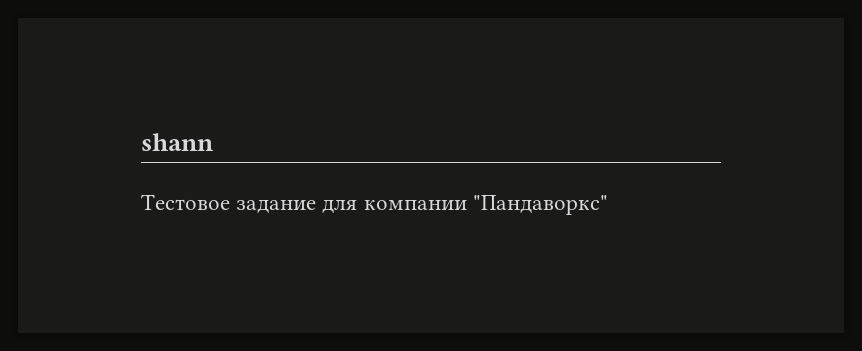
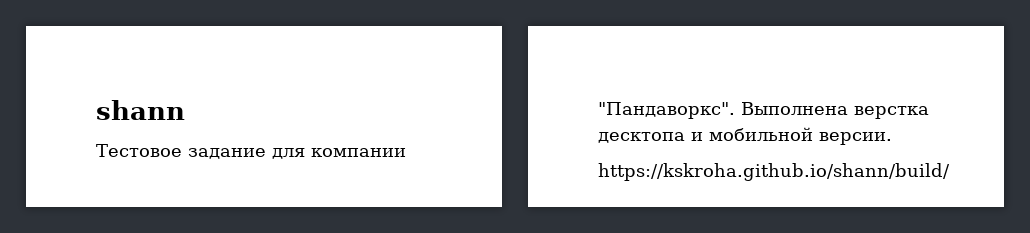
[472,195,608,215] "Пандаворкс" -> [598,102,929,119] [598,127,892,145] [598,163,950,181] "Пандаворкс". Выполнена верстка десктопа и мобильной версии. // https://kskroha.github.io/shann/build/

